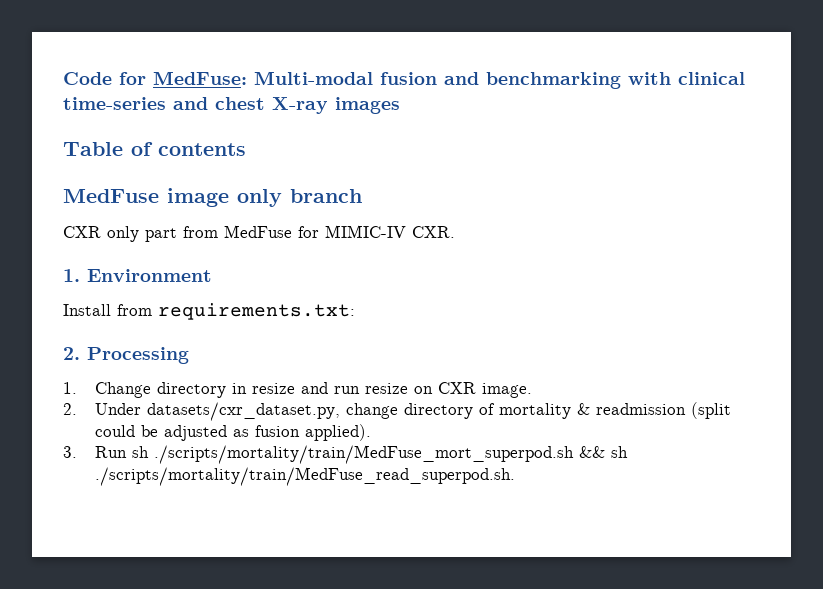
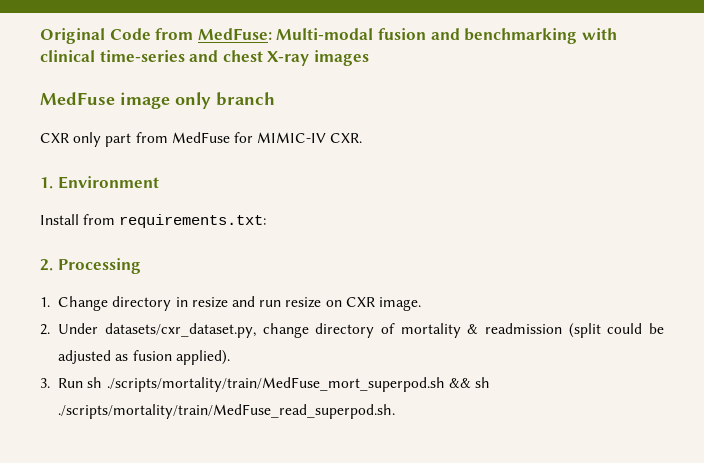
[63,72,146,85] Code for -> [40,28,194,44] Original Code from
[63,142,246,156] // Table of contents -> (369, 58) none

